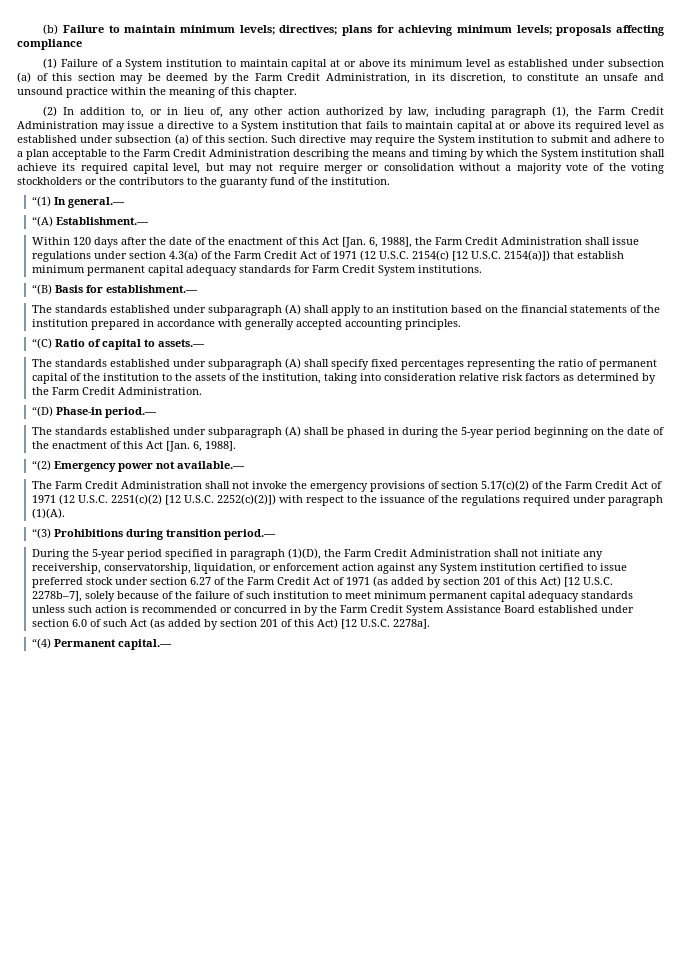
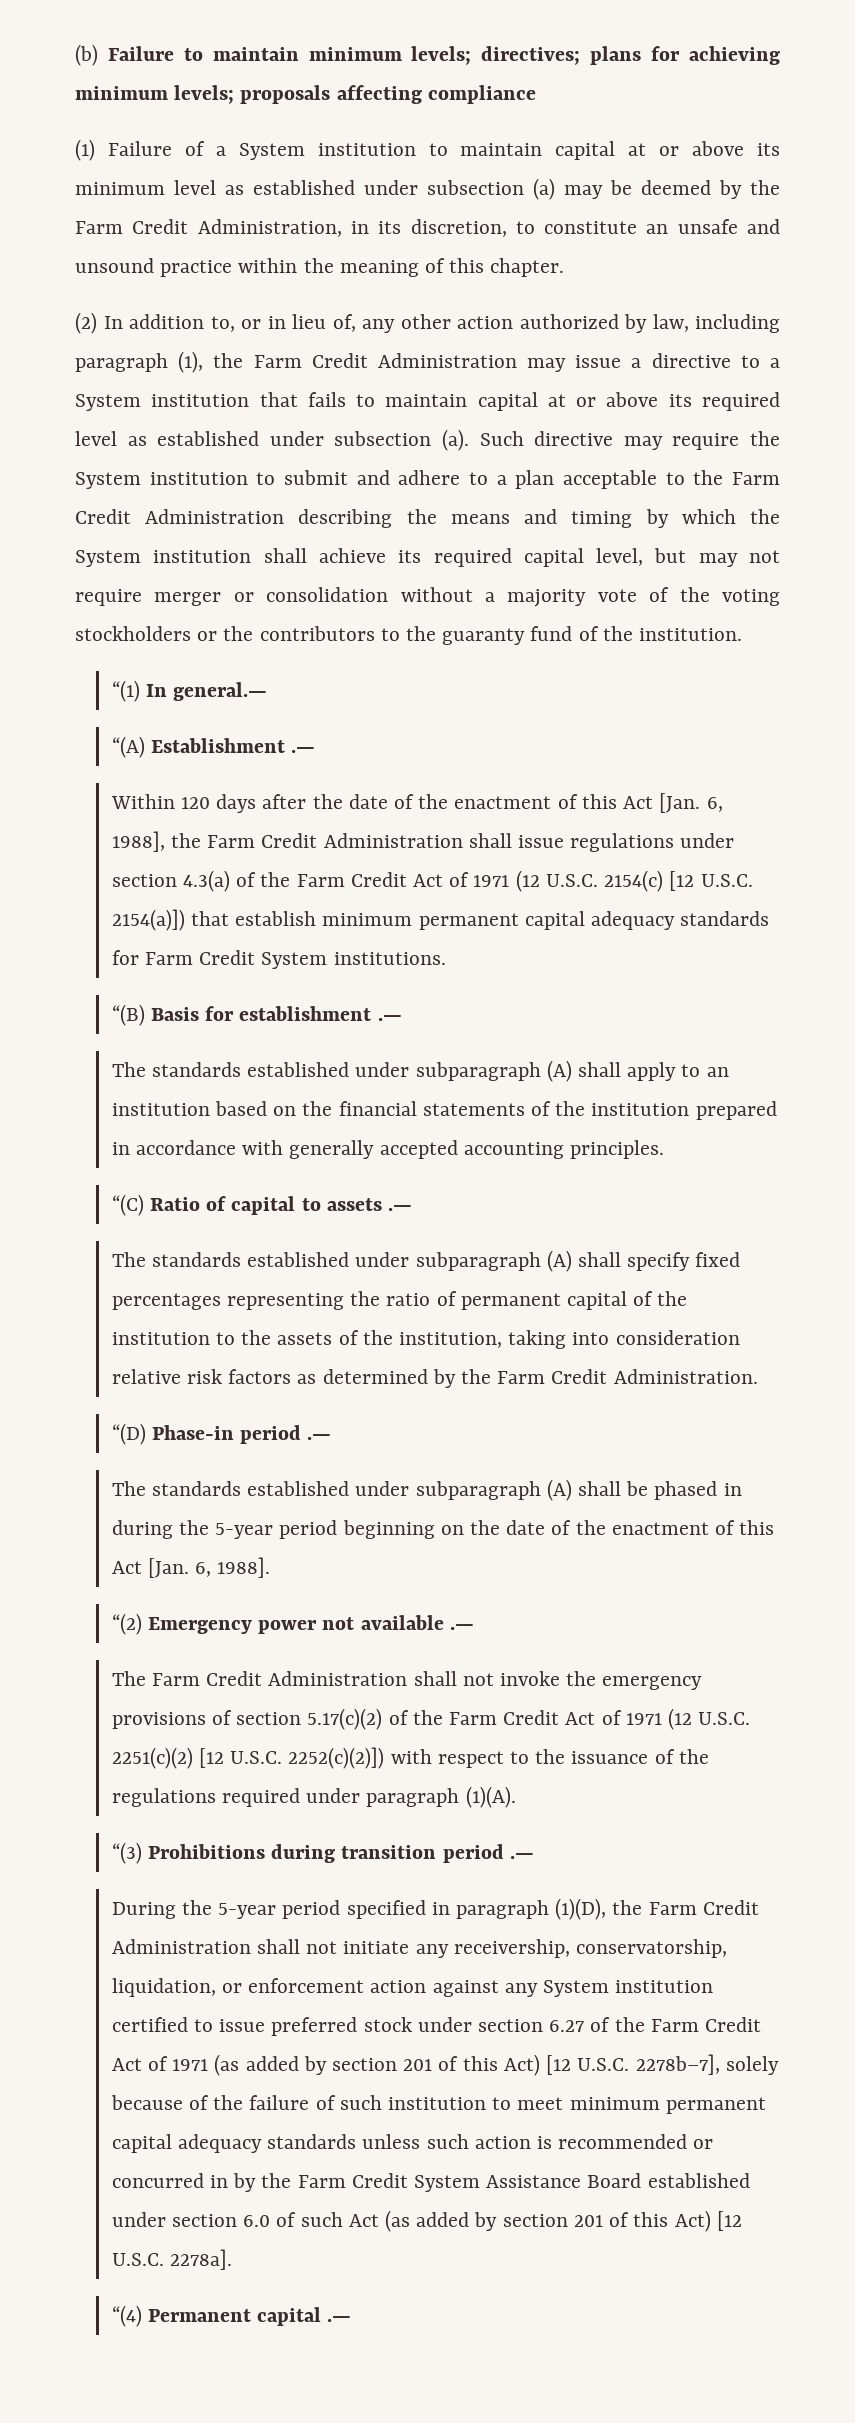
[36,73,115,81] of this section -> (555, 189) none
[174,134,268,145] (a) of this section. -> [442,429,469,451] (a).
[56,217,150,225] Establishment.— -> [150,738,316,753] Establishment .—
[106,285,199,293] establishment.— -> [239,1006,402,1021] establishment .—
[158,339,206,347] assets.— -> [326,1198,413,1211] assets .—
[105,407,158,418] period.— -> [240,1425,332,1444] period .—
[177,461,246,469] available.— -> [360,1615,474,1630] available .—
[224,529,277,540] period.— -> [442,1844,534,1863] period .—
[118,639,173,650] capital.— -> [257,2307,352,2326] capital .—

